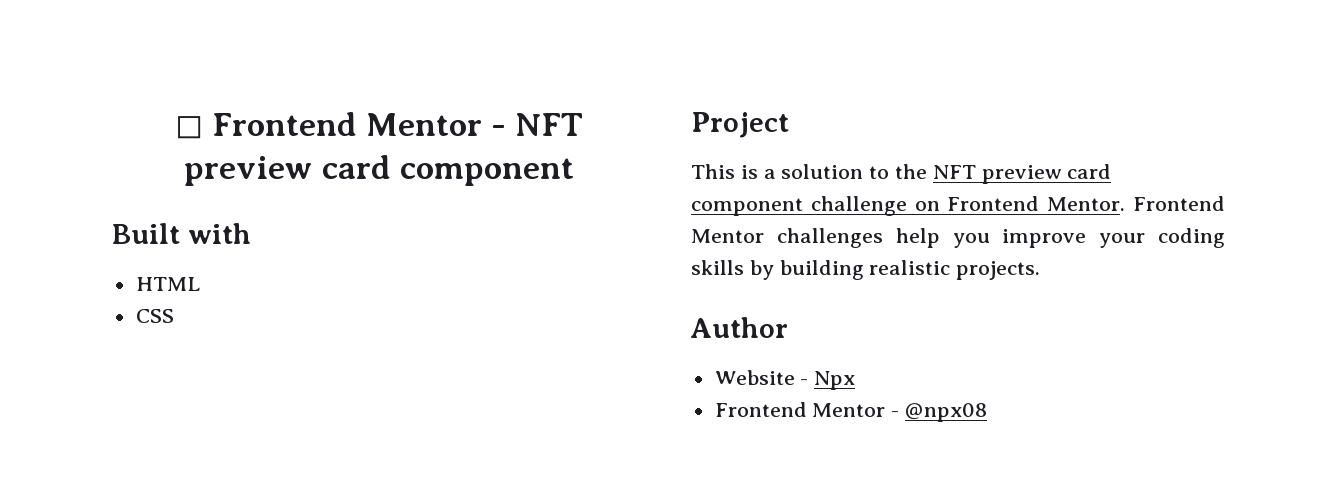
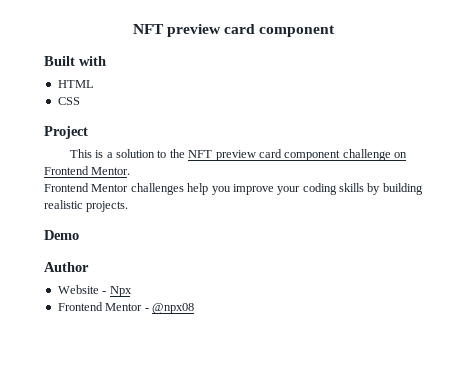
[174,112,507,139] ◻ Frontend Mentor - -> (132, 29) none
(1126, 204) none -> (131, 171) //
(1041, 270) none -> [44,230,79,240] // Demo

